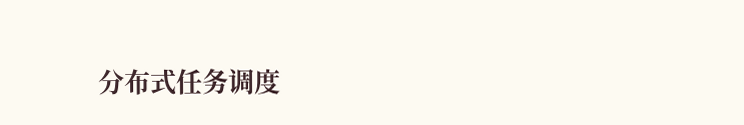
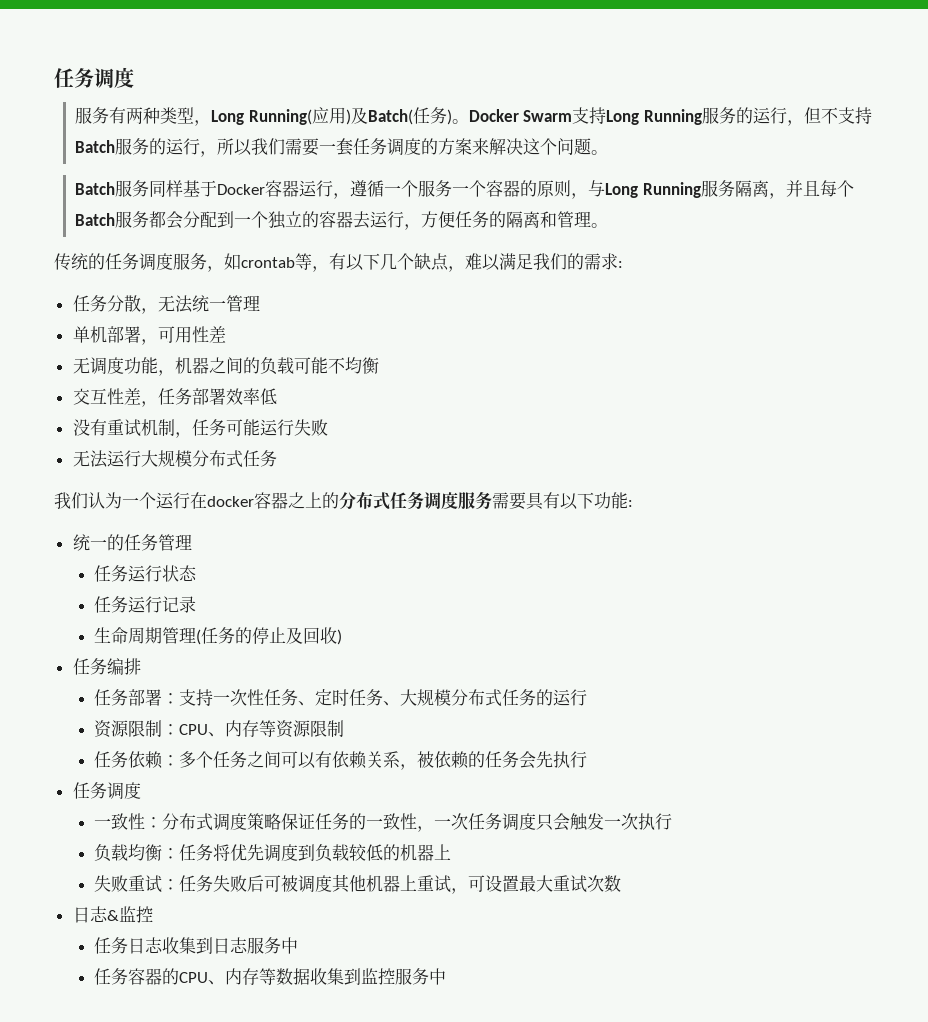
[98,68,281,96] 分布式任务调度 -> [54,67,134,88] [75,107,873,126] [75,138,609,157] [75,180,854,199] [75,211,609,230] [54,253,623,272] [72,295,260,314] [72,326,226,345] [72,357,379,376] [72,388,277,407] [72,419,328,438] [72,450,277,468] [54,491,633,510] [72,534,192,551] [93,565,197,582] [93,596,196,613] [93,627,342,645] [72,658,141,675] [93,689,587,707] [93,720,344,738] [93,751,587,770] [72,782,141,800] [93,813,672,832] [93,844,451,862] [93,874,621,894] [72,906,153,923] [93,937,298,954] [93,968,446,985] 任务调度 // 服务有两种类型，Long Running(应用)及Batch(任务)。Docker Swarm支持Long Running服务的运行，但不支持Batch服务的运行，所以我们需要一套任务调度的方案来解决这个问题。 // Batch服务同样基于Docker容器运行，遵循一个服务一个容器的原则，与Long Running服务隔离，并且每个Batch服务都会分配到一个独立的容器去运行，方便任务的隔离和管理。 // 传统的任务调度服务，如crontab等，有以下几个缺点，难以满足我们的需求: // 任务分散，无法统一管理 // 单机部署，可用性差 // 无调度功能，机器之间的负载可能不均衡 // 交互性差，任务部署效率低 // 没有重试机制，任务可能运行失败 // 无法运行大规模分布式任务 // 我们认为一个运行在docker容器之上的分布式任务调度服务需要具有以下功能: // 统一的任务管理 // 任务运行状态 // 任务运行记录 // 生命周期管理(任务的停止及回收) // 任务编排 // 任务部署：支持一次性任务、定时任务、大规模分布式任务的运行 // 资源限制：CPU、内存等资源限制 // 任务依赖：多个任务之间可以有依赖关系，被依赖的任务会先执行 // 任务调度 // 一致性：分布式调度策略保证任务的一致性，一次任务调度只会触发一次执行 // 负载均衡：任务将优先调度到负载较低的机器上 // 失败重试：任务失败后可被调度其他机器上重试，可设置最大重试次数 // 日志&监控 // 任务日志收集到日志服务中 // 任务容器的CPU、内存等数据收集到监控服务中

